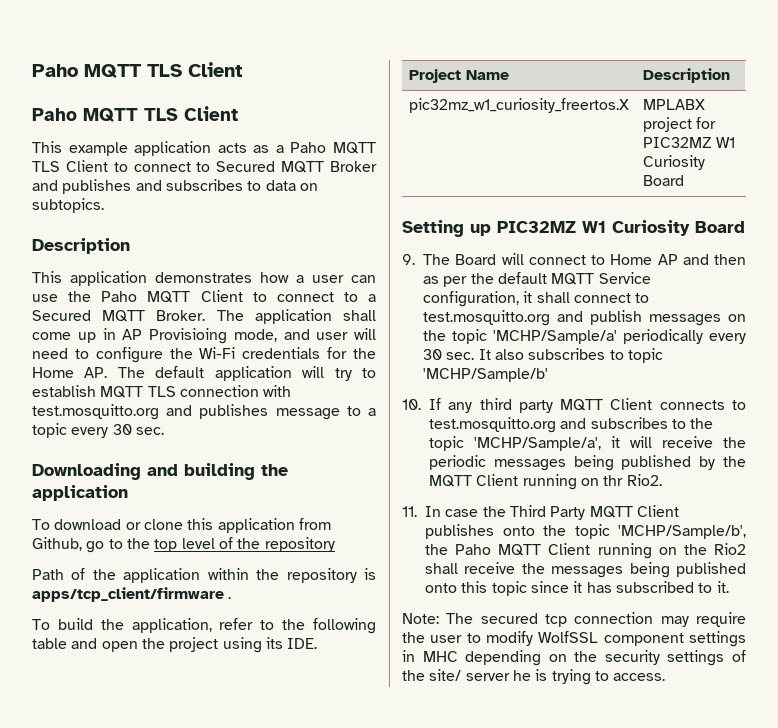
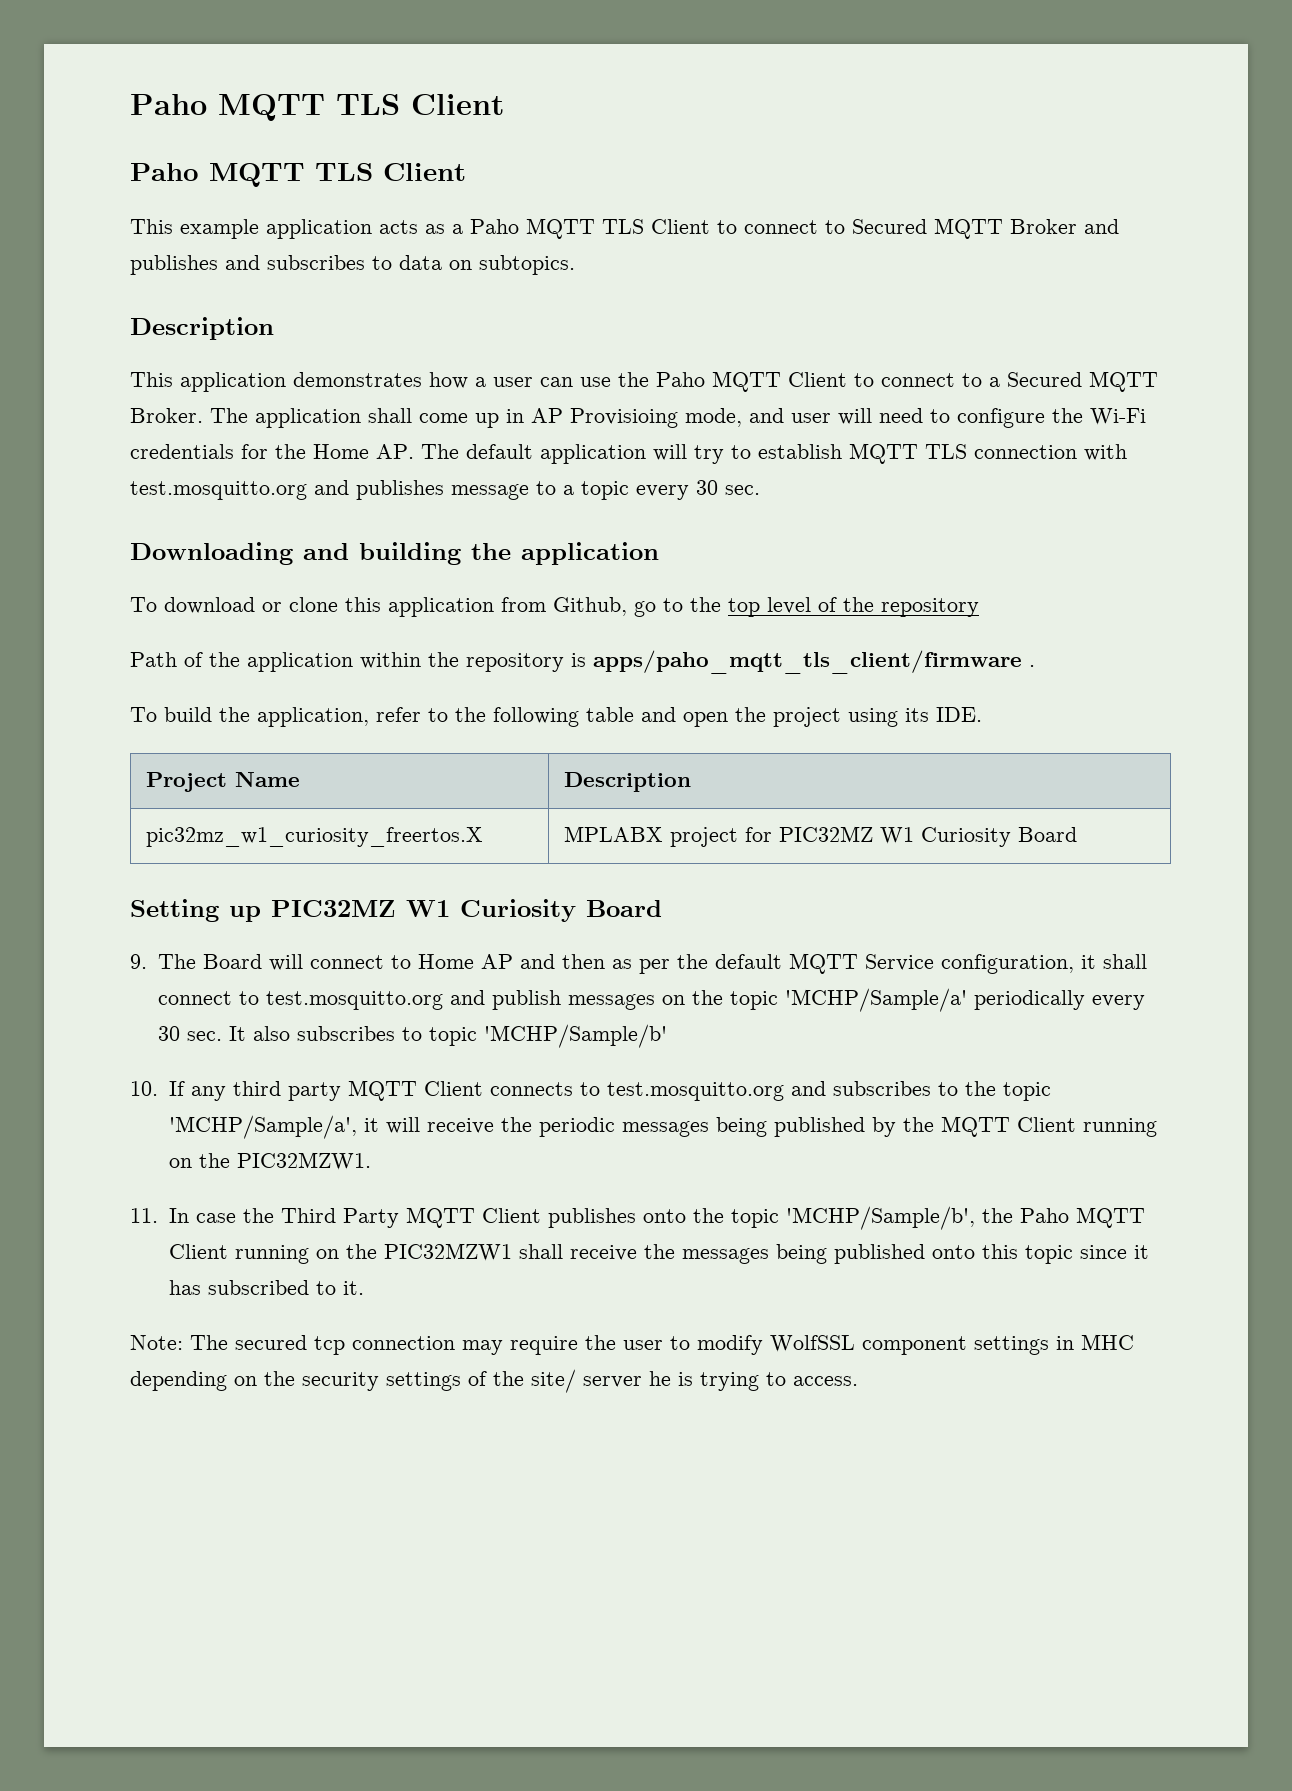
[32,587,224,602] apps/tcp_client/firmware -> [593,650,1022,674] apps/paho_mqtt_tls_client/firmware
[603,474,662,486] thr Rio2. -> [198,1152,371,1170] the PIC32MZW1.
[714,543,746,555] Rio2 -> [383,1243,512,1261] PIC32MZW1

